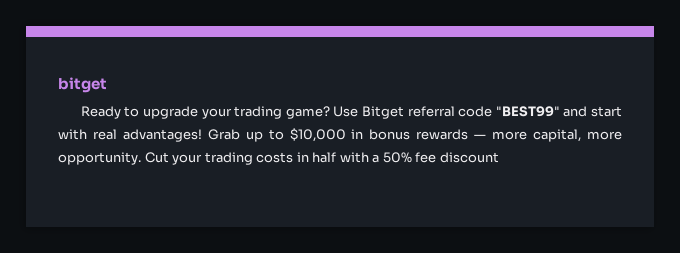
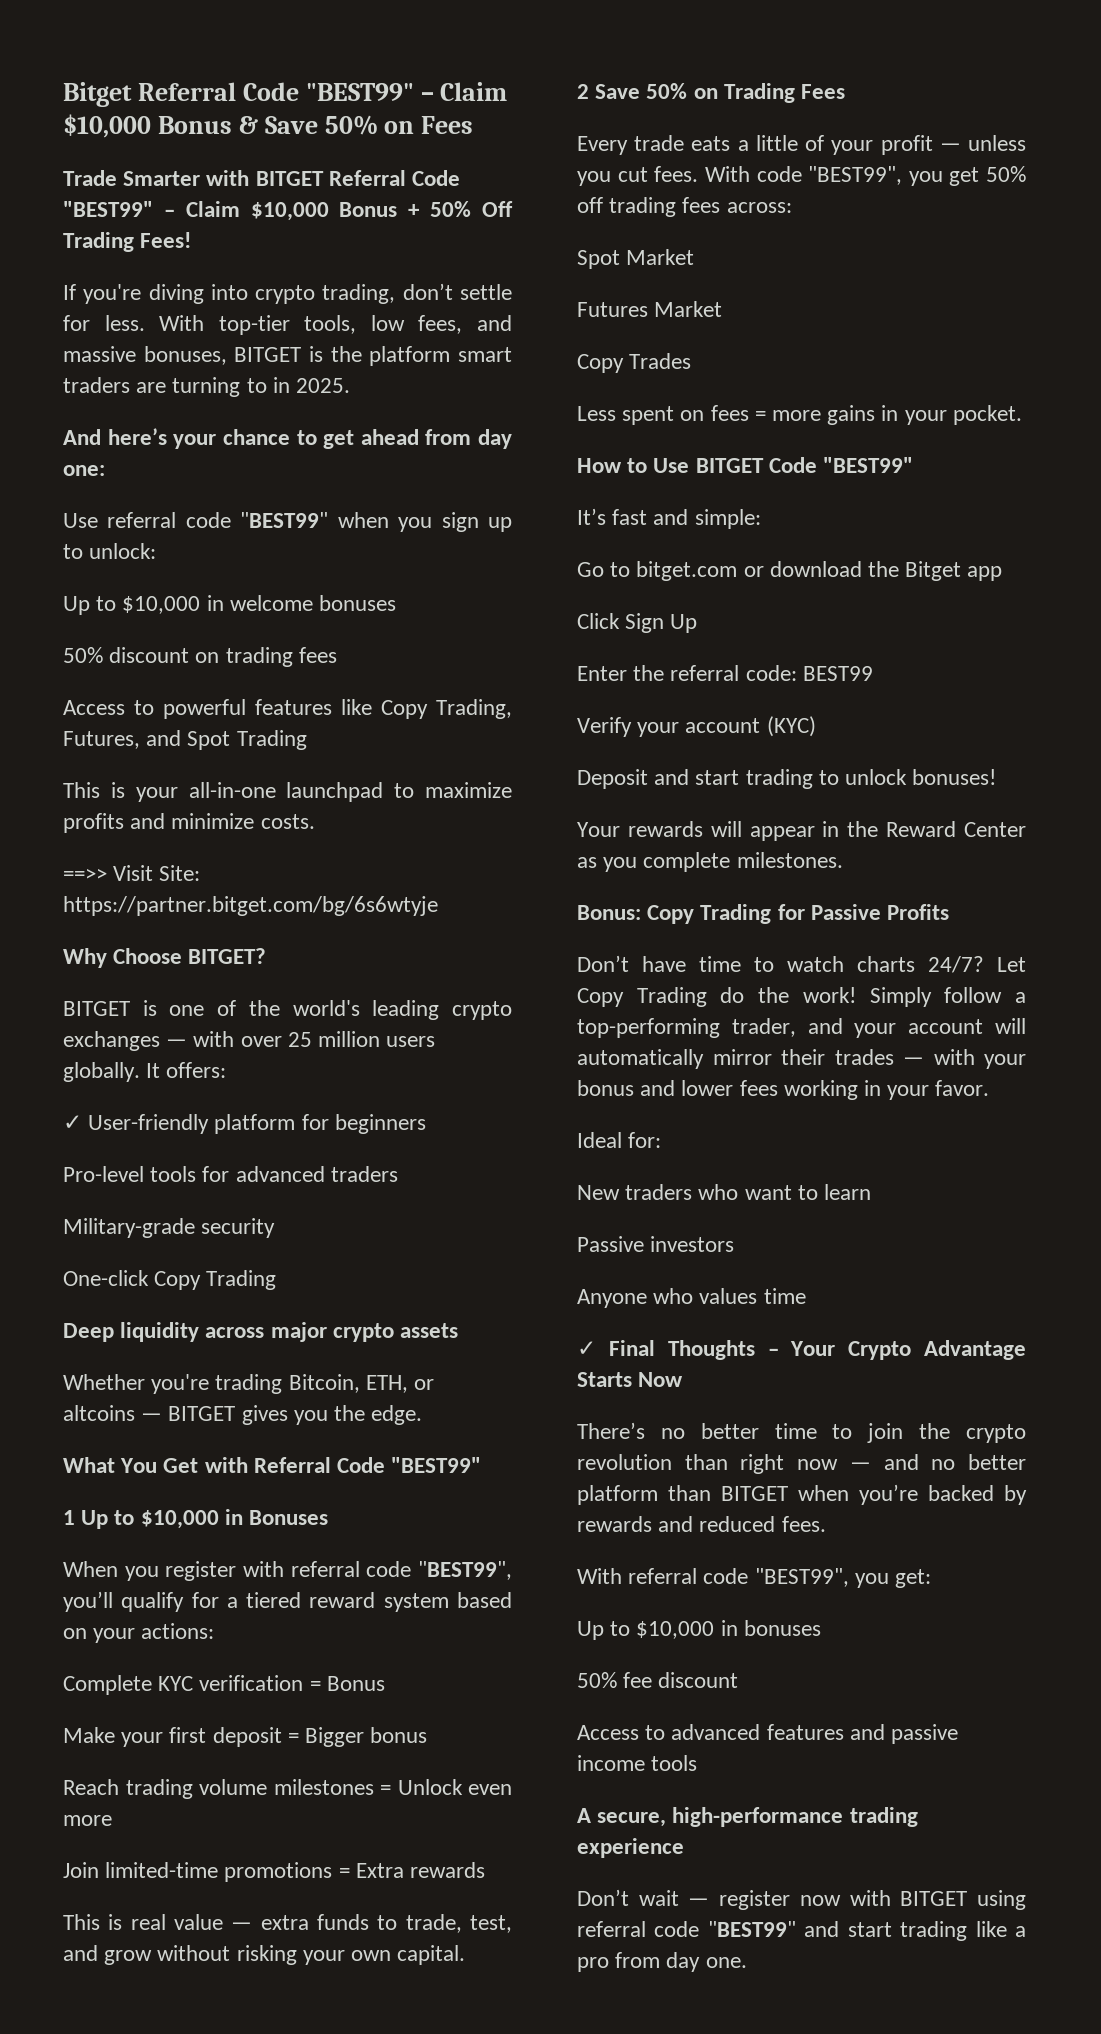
[58,77,107,93] [80,106,405,119] bitget // Ready to upgrade your trading game? Use Bitget -> [63,82,508,107] [63,114,474,138] [63,170,461,186] [63,201,513,221] [63,232,192,252] [63,283,512,304] [63,315,512,335] [63,346,512,366] [63,377,351,397] [63,428,512,449] [63,465,105,476] [63,512,512,532] [63,543,157,559] [63,595,397,615] [63,647,337,667] [63,699,512,719] [63,730,307,750] [63,782,512,802] [63,813,315,833] [63,865,201,881] [63,896,438,916] [63,948,267,968] [63,1000,512,1020] [63,1031,436,1051] [63,1062,227,1082] [63,1114,426,1134] [63,1166,398,1182] [63,1218,276,1238] [63,1270,277,1290] [63,1322,459,1342] [63,1374,435,1394] [63,1405,423,1425] [63,1457,482,1473] [63,1509,329,1529] [63,1561,512,1581] [63,1591,512,1612] [63,1623,215,1643] [63,1675,385,1695] [63,1727,428,1747] [63,1779,512,1799] [63,1815,112,1826] [63,1862,486,1882] [63,1914,512,1933] [63,1945,466,1965] [577,83,846,103] [577,135,1026,155] [577,166,1026,186] [577,197,792,217] [577,249,695,269] [577,301,723,317] [577,353,692,373] [577,405,1022,425] [577,457,914,473] [577,508,761,529] [577,561,1003,581] [577,613,698,633] [577,665,873,681] [577,716,816,737] [577,769,997,789] [577,821,1026,841] [577,852,843,872] [577,904,950,924] [577,955,1026,973] [577,987,1026,1007] [577,1018,1026,1038] [577,1049,1026,1069] [577,1080,990,1100] [577,1132,662,1148] [577,1184,872,1200] [577,1236,735,1252] [577,1288,806,1308] [577,1340,1026,1360] [577,1372,684,1387] [577,1422,1026,1443] [577,1454,1026,1474] [577,1484,1027,1505] [577,1516,826,1532] [577,1568,932,1588] [577,1620,821,1640] [577,1672,739,1688] [577,1724,959,1744] [577,1755,698,1771] [577,1807,918,1827] [577,1838,684,1858] [577,1889,1026,1910] Bitget Referral Code "BEST99" – Claim $10,000 Bonus & Save 50% on Fees // Trade Smarter with BITGET Referral Code "BEST99" – Claim $10,000 Bonus + 50% Off Trading Fees! // If you're diving into crypto trading, don’t settle for less. With top-tier tools, low fees, and massive bonuses, BITGET is the platform smart traders are turning to in 2025. // And here’s your chance to get ahead from day one: // Use referral code "BEST99" when you sign up to unlock: // Up to $10,000 in welcome bonuses // 50% discount on trading fees // Access to powerful features like Copy Trading, Futures, and Spot Trading // This is your all-in-one launchpad to maximize profits and minimize costs. // ==>> Visit Site: https://partner.bitget.com/bg/6s6wtyje // Why Choose BITGET? // BITGET is one of the world's leading crypto exchanges — with over 25 million users globally. It offers: // ✓ User-friendly platform for beginners // Pro-level tools for advanced traders // Military-grade security // One-click Copy Trading // Deep liquidity across major crypto assets // Whether you're trading Bitcoin, ETH, or altcoins — BITGET gives you the edge. // What You Get with Referral Code "BEST99" // 1 Up to $10,000 in Bonuses // When you register with referral code "BEST99", you’ll qualify for a tiered reward system based on your actions: // Complete KYC verification = Bonus // Make your first deposit = Bigger bonus // Reach trading volume milestones = Unlock even more // Join limited-time promotions = Extra rewards // This is real value — extra funds to trade, test, and grow without risking your own capital. // 2 Save 50% on Trading Fees // Every trade eats a little of your profit — unless you cut fees. With code "BEST99", you get 50% off trading fees across: // Spot Market // Futures Market // Copy Trades // Less spent on fees = more gains in your pocket. // How to Use BITGET Code "BEST99" // It’s fast and simple: // Go to bitget.com or download the Bitget app // Click Sign Up // Enter the referral code: BEST99 // Verify your account (KYC) // Deposit and start trading to unlock bonuses! // Your rewards will appear in the Reward Center as you complete milestones. // Bonus: Copy Trading for Passive Profits // Don’t have time to watch charts 24/7? Let Copy Trading do the work! Simply follow a top-performing trader, and your account will automatically mirror their trades — with your bonus and lower fees working in your favor. // Ideal for: // New traders who want to learn // Passive investors // Anyone who values time // ✓ Final Thoughts – Your Crypto Advantage Starts Now // There’s no better time to join the crypto revolution than right now — and no better platform than BITGET when you’re backed by rewards and reduced fees. // With referral code "BEST99", you get: // Up to $10,000 in bonuses // 50% fee discount // Access to advanced features and passive income tools // A secure, high-performance trading experience // Don’t wait — register now with BITGET using
[58,128,622,142] [58,152,499,165] with real advantages! Grab up to $10,000 in bonus rewards — more capital, more opportunity. Cut your trading costs in half with a 50% fee discount -> [900,1921,1026,1941] [577,1952,747,1972] trading like a pro from day one.

